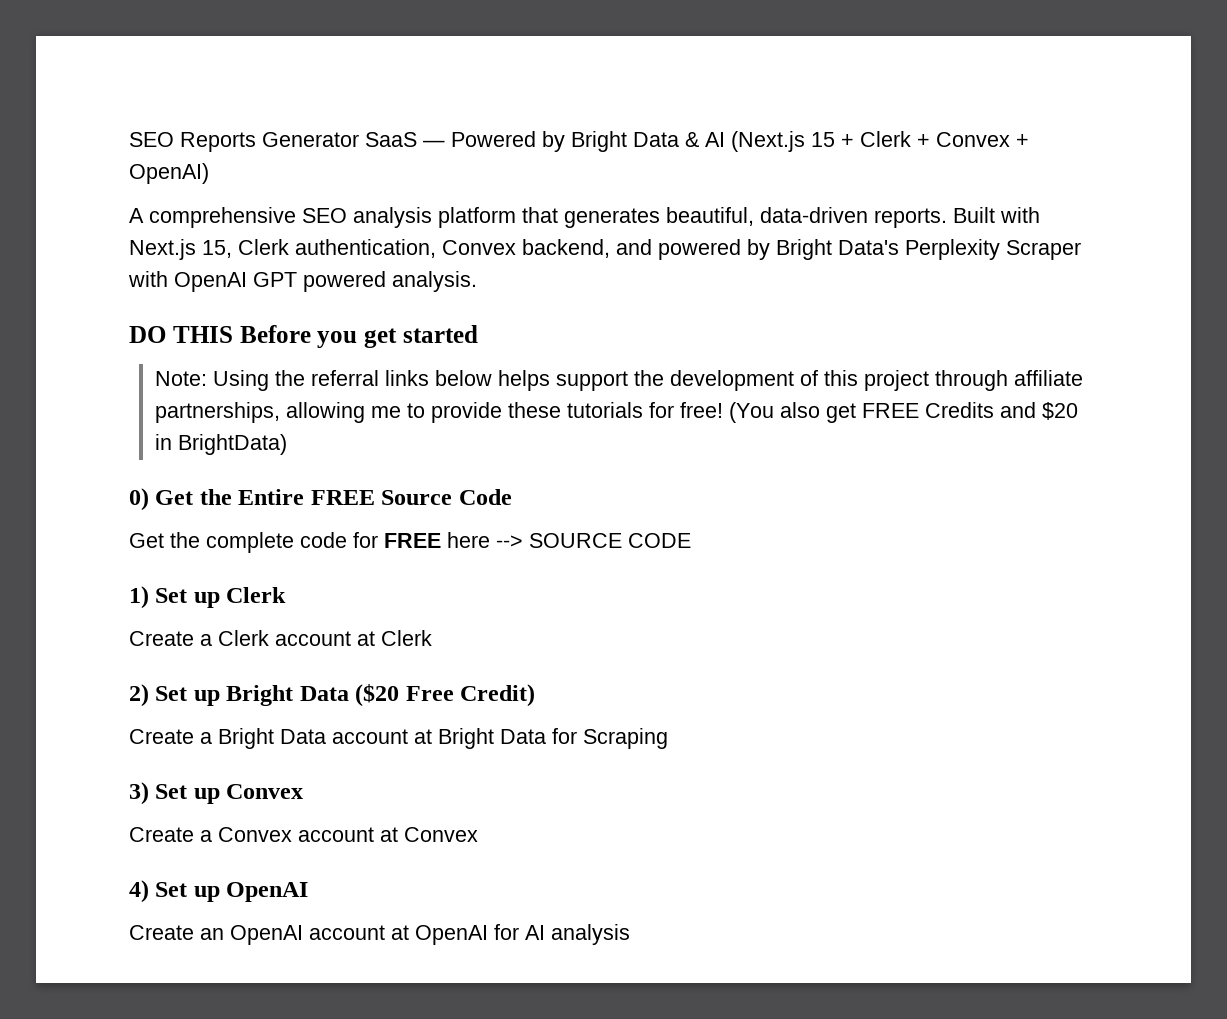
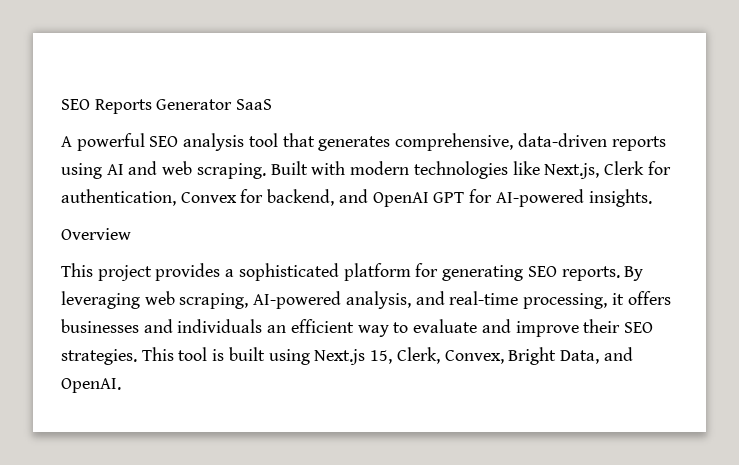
[423,131,1029,152] [129,163,209,184] — Powered by Bright Data & AI (Next.js 15 + Clerk + Convex + OpenAI) -> (273, 104) none
[149,207,296,228] comprehensive -> [76,133,145,151] powerful
[438,207,516,228] platform -> [248,133,278,147] tool
[666,207,1040,228] [129,239,1081,260] [128,271,477,292] [129,325,478,348] [154,370,1083,391] [154,402,1078,423] [154,434,287,455] [129,488,512,511] [129,532,691,553] [129,586,287,609] [129,630,432,646] [129,684,536,707] [129,728,668,749] [129,782,304,805] [129,827,478,842] [129,880,309,903] [129,924,630,945] beautiful, data-driven reports. Built with Next.js 15, Clerk authentication, Convex backend, and powered by Bright Data's Perplexity Scraper with OpenAI GPT powered analysis. // DO THIS Before you get started // Note: Using the referral links below helps support the development of this project through affiliate partnerships, allowing me to provide these tutorials for free! (You also get FREE Credits and $20 in BrightData) // 0) Get the Entire FREE Source Code // Get the complete code for FREE here --> SOURCE CODE // 1) Set up Clerk // Create a Clerk account at Clerk // 2) Set up Bright Data ($20 Free Credit) // Create a Bright Data account at Bright Data for Scraping // 3) Set up Convex // Create a Convex account at Convex // 4) Set up OpenAI // Create an OpenAI account at OpenAI for AI analysis -> [395,133,666,151] [61,161,671,179] [61,189,652,207] [61,228,131,240] [61,263,644,281] [61,291,671,309] [61,319,653,337] [61,347,633,365] [61,378,121,393] comprehensive, data-driven reports using AI and web scraping. Built with modern technologies like Next.js, Clerk for authentication, Convex for backend, and OpenAI GPT for AI-powered insights. // Overview // This project provides a sophisticated platform for generating SEO reports. By leveraging web scraping, AI-powered analysis, and real-time processing, it offers businesses and individuals an efficient way to evaluate and improve their SEO strategies. This tool is built using Next.js 15, Clerk, Convex, Bright Data, and OpenAI.

